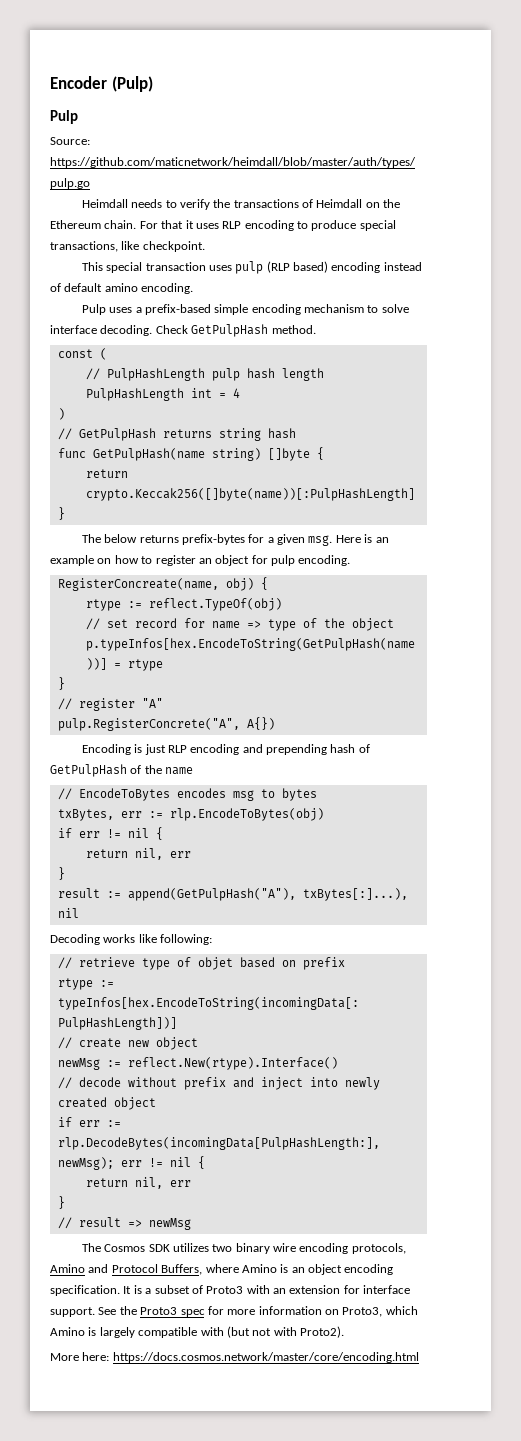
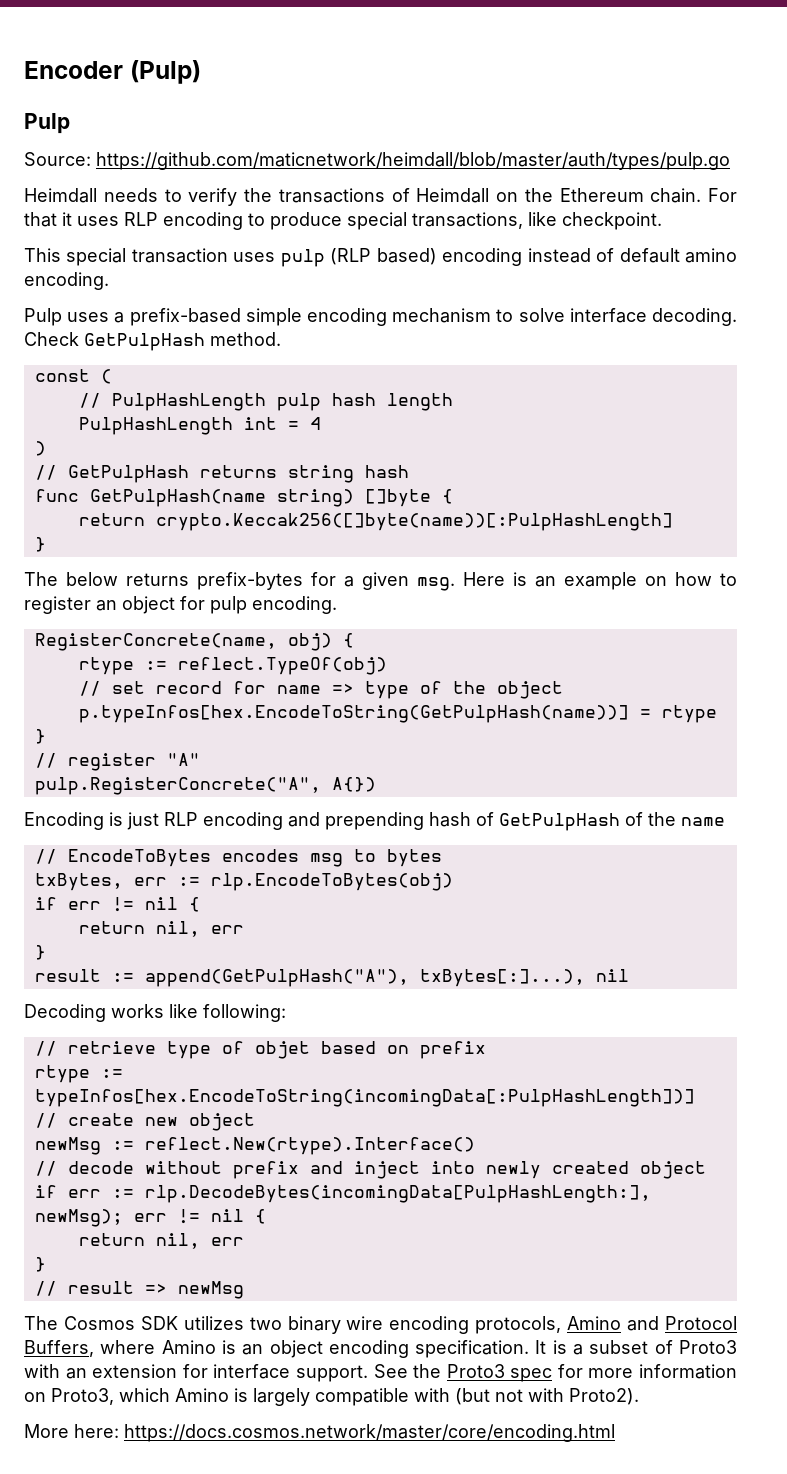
[57,578,219,591] RegisterConcreate(name, -> [34,633,277,651] RegisterConcrete(name,

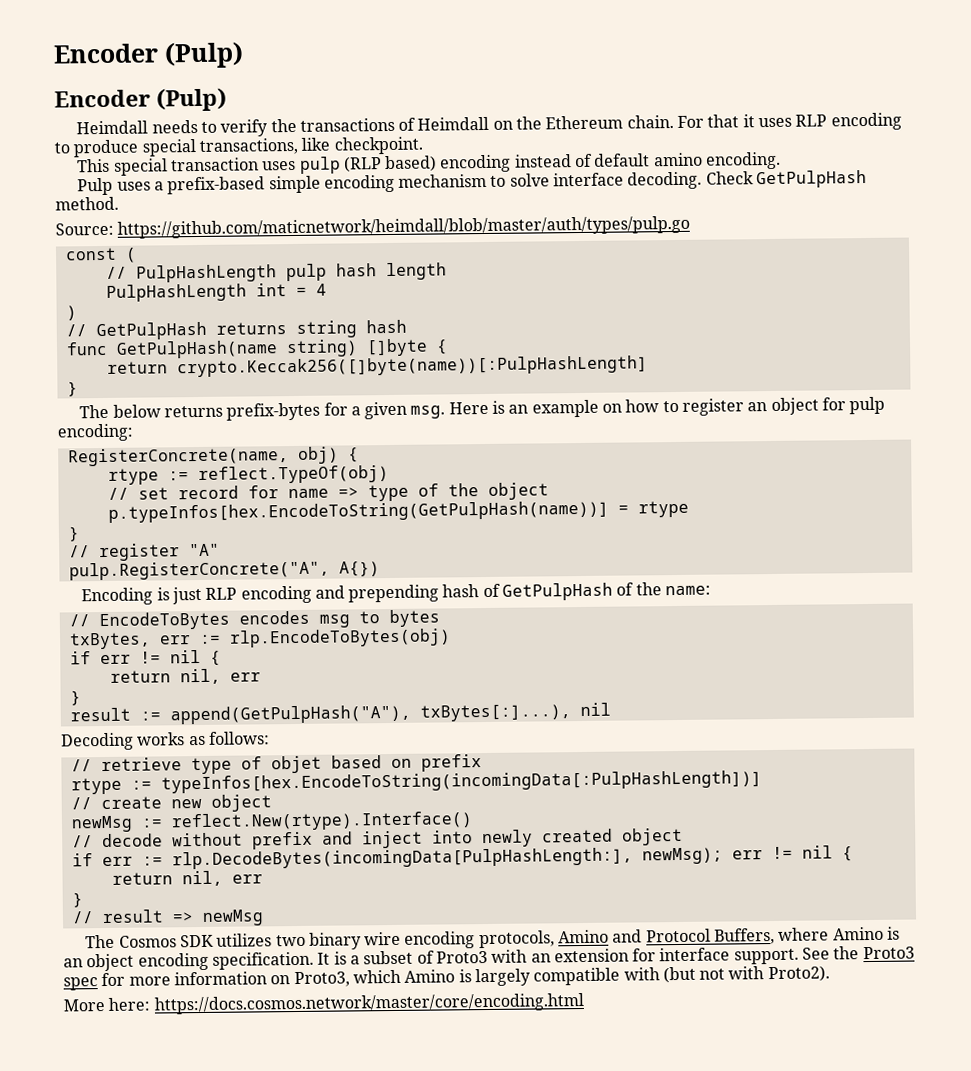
[24,60,201,84] [24,113,70,134] [24,152,730,170] Encoder (Pulp) // Pulp // Source: https://github.com/maticnetwork/heimdall/blob/master/auth/types/pulp.go -> [53,41,244,69] [54,87,228,112] Encoder (Pulp) // Encoder (Pulp)
(281, 339) none -> [55,215,691,239] // Source: https://github.com/maticnetwork/heimdall/blob/master/auth/types/pulp.go
[252,596,337,614] encoding. -> [57,423,133,442] encoding:
[681,817,725,826] name -> [665,585,712,596] name:
[169,1004,286,1022] like following: -> [188,731,270,746] as follows:

